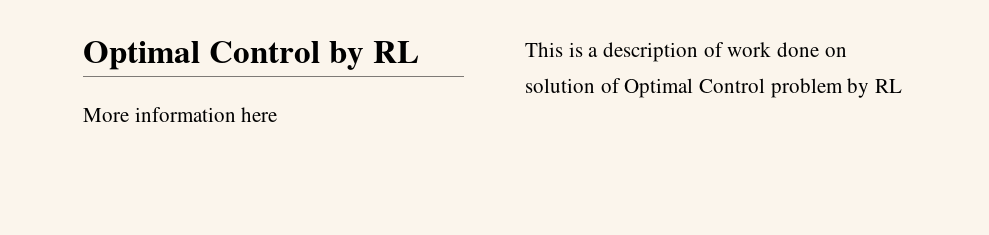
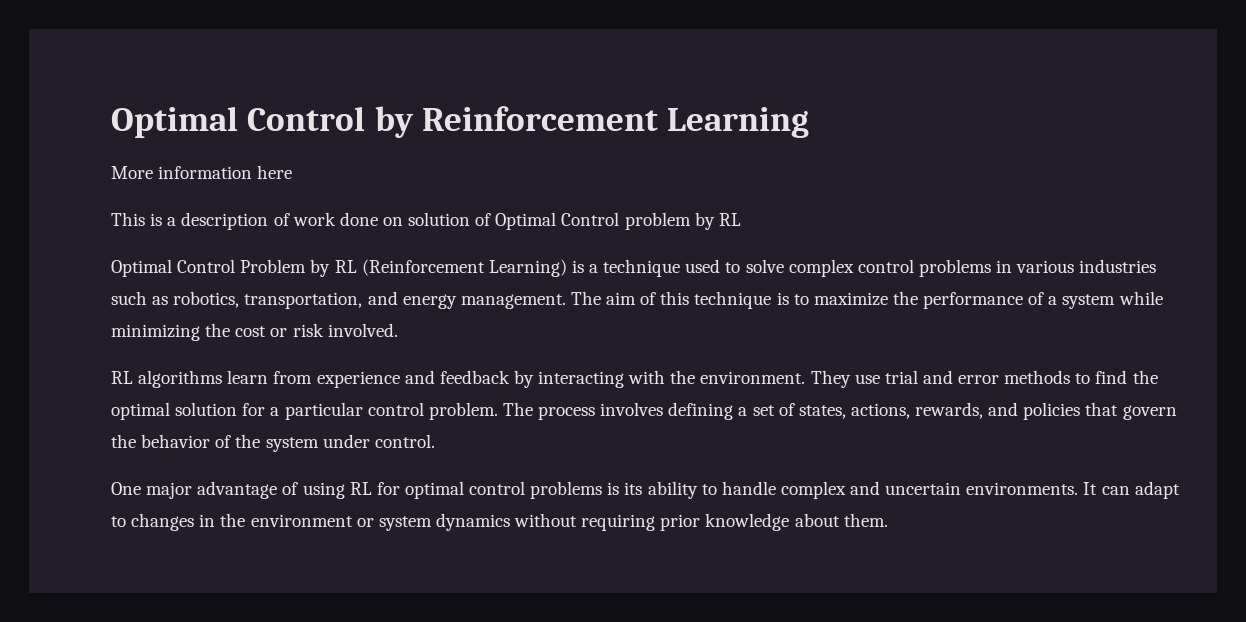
[372,41,419,63] RL -> [421,106,810,138] Reinforcement Learning
(903, 86) none -> [111,259,1157,277] [111,291,1163,309] [111,323,398,341] [111,370,1158,388] [111,402,1177,420] [111,434,435,452] [111,481,1180,499] [111,513,888,531] // Optimal Control Problem by RL (Reinforcement Learning) is a technique used to solve complex control problems in various industries such as robotics, transportation, and energy management. The aim of this technique is to maximize the performance of a system while minimizing the cost or risk involved. // RL algorithms learn from experience and feedback by interacting with the environment. They use trial and error methods to find the optimal solution for a particular control problem. The process involves defining a set of states, actions, rewards, and policies that govern the behavior of the system under control. // One major advantage of using RL for optimal control problems is its ability to handle complex and uncertain environments. It can adapt to changes in the environment or system dynamics without requiring prior knowledge about them.

